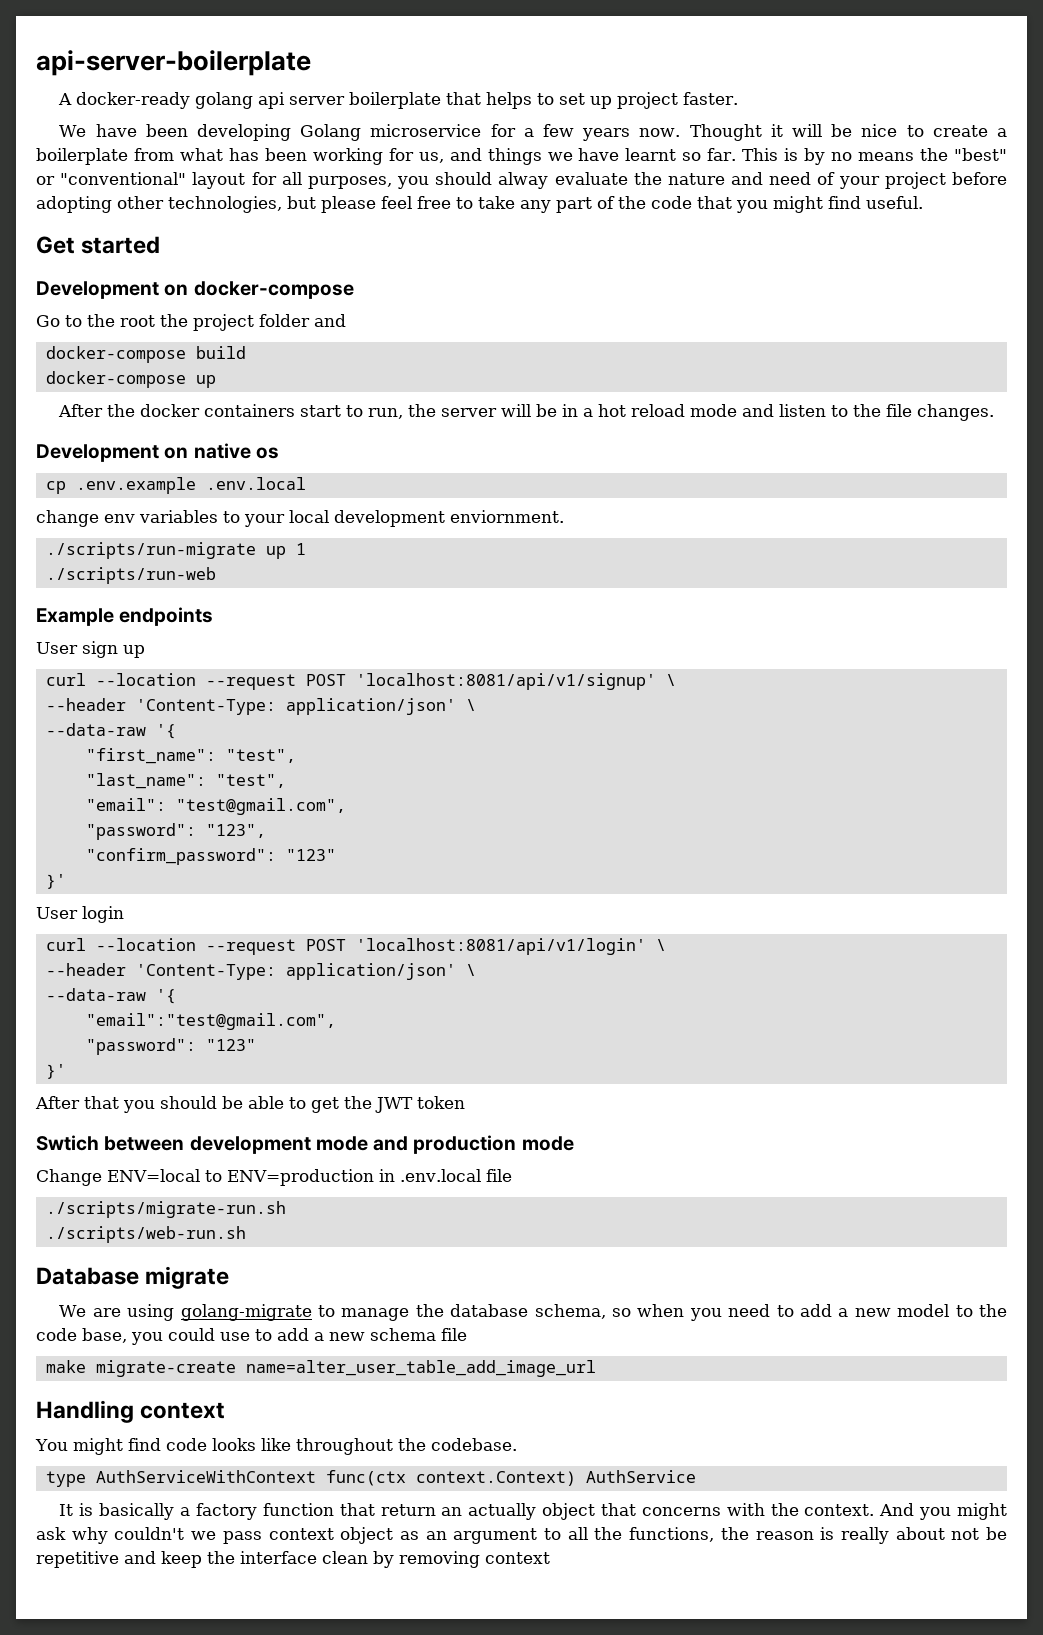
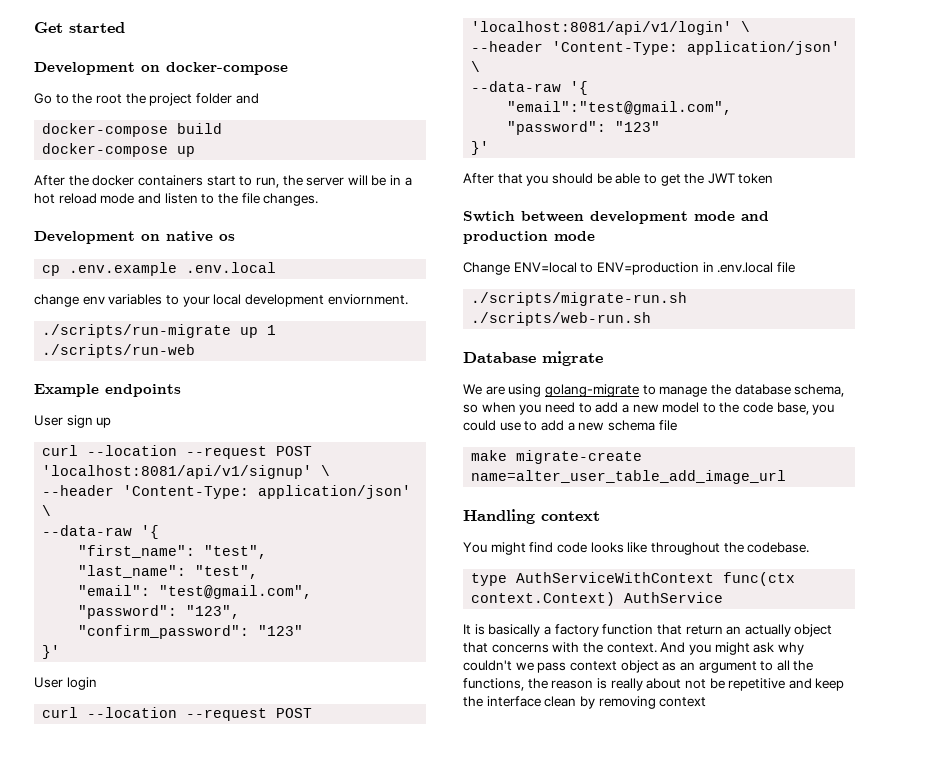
[36,50,311,76] [58,92,739,109] [59,124,1008,141] [36,148,1007,165] [36,172,1007,189] [36,196,923,213] api-server-boilerplate // A docker-ready golang api server boilerplate that helps to set up project faster. // We have been developing Golang microservice for a few years now. Thought it will be nice to create a boilerplate from what has been working for us, and things we have learnt so far. This is by no means the "best" or "conventional" layout for all purposes, you should alway evaluate the nature and need of your project before adopting other technologies, but please feel free to take any part of the code that you might find useful. // -> (34, 27) none

